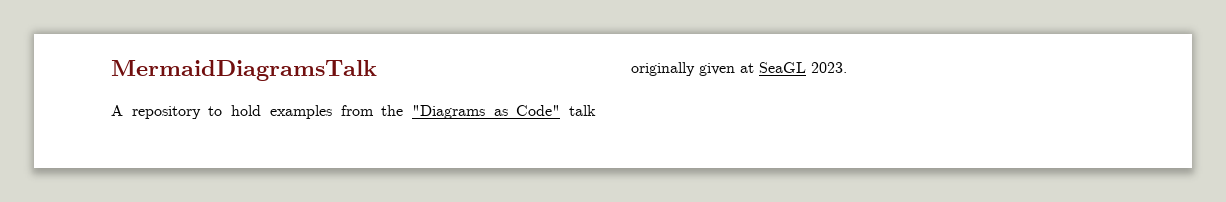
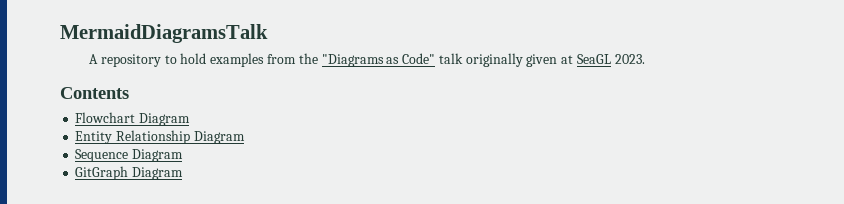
(847, 67) none -> [60,87,129,99] [75,112,191,126] [75,130,245,144] [75,149,184,162] [75,166,184,180] // Contents // Flowchart Diagram // Entity Relationship Diagram // Sequence Diagram // GitGraph Diagram

